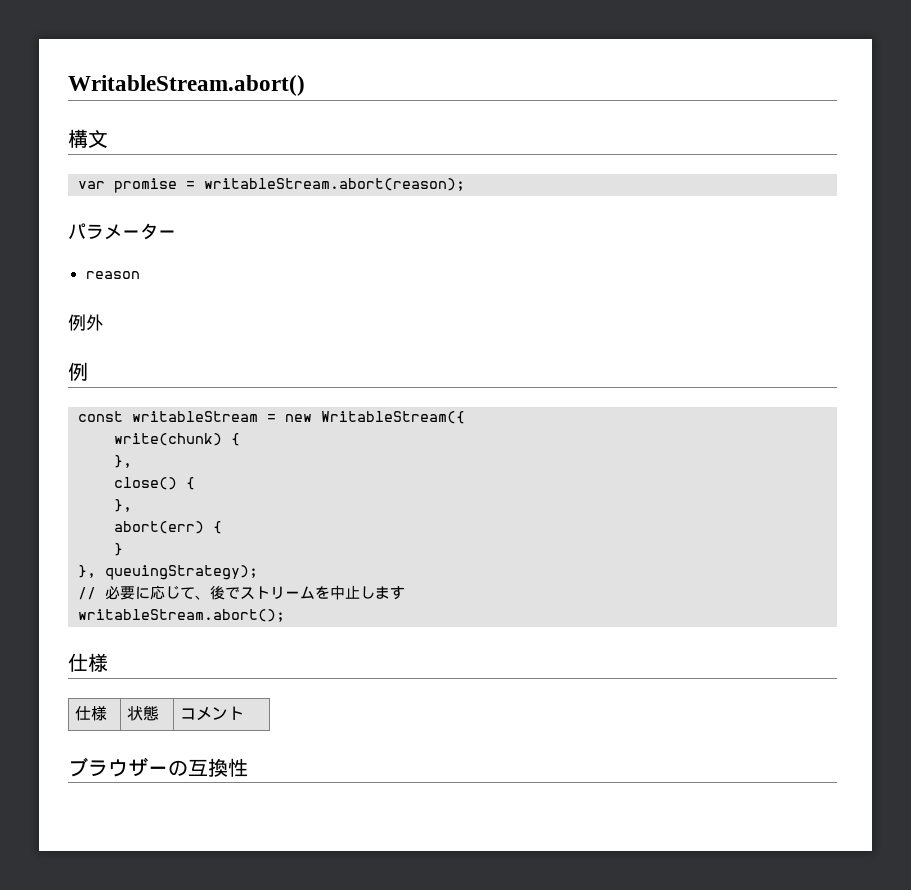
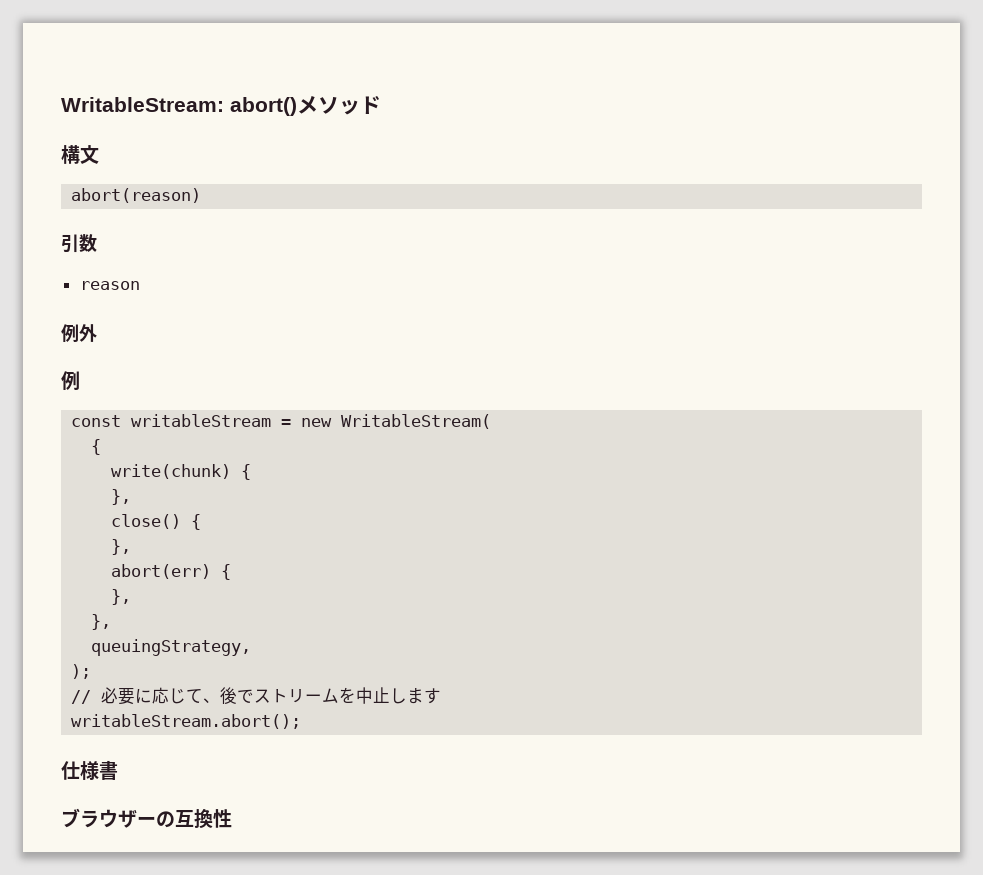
[68,75,305,96] [68,129,108,148] [77,178,465,193] [68,223,176,240] WritableStream.abort() // 構文 // var promise = writableStream.abort(reason); // パラメーター -> [61,96,381,116] [61,145,99,164] [71,188,202,203] [61,234,97,253] WritableStream: abort()メソッド // 構文 // abort(reason) // 引数
[320,411,465,424] WritableStream({ -> [341,414,492,429] [91,439,102,455] WritableStream( // {
[113,543,123,556] [77,565,258,580] } // }, queuingStrategy); -> [111,589,132,605] [91,614,112,630] [91,639,252,656] [71,664,92,679] }, // }, // queuingStrategy, // );
[75,706,108,721] [127,705,160,721] [180,706,245,721] // 仕様 | 状態 | コメント -> [99,760,118,780] 書

